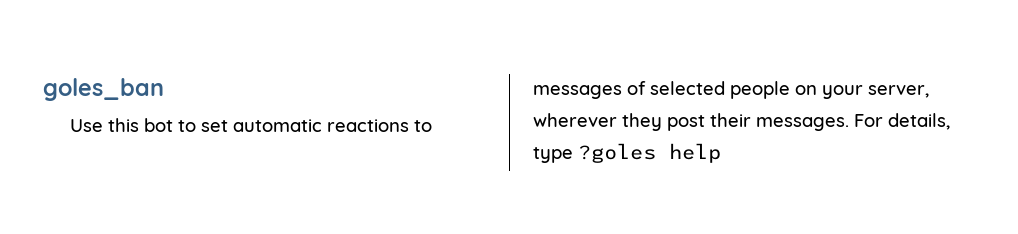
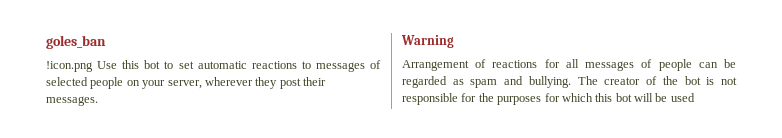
(164, 89) none -> [46,61,93,72] !icon.png
[854,113,950,130] [533,143,721,163] For details, type ?goles help -> [401,35,454,48] [402,59,736,71] [402,76,737,88] [402,93,695,105] // Warning // Arrangement of reactions for all messages of people can be regarded as spam and bullying. The creator of the bot is not responsible for the purposes for which this bot will be used

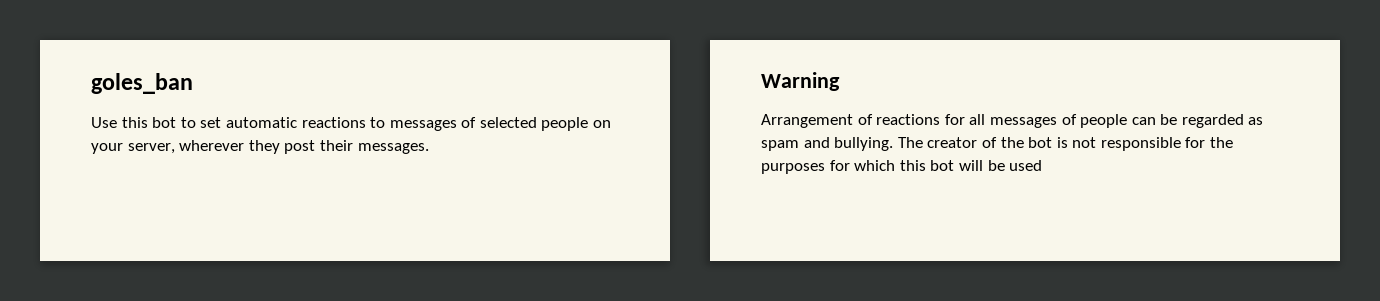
[46,61,93,72] !icon.png -> (193, 83) none

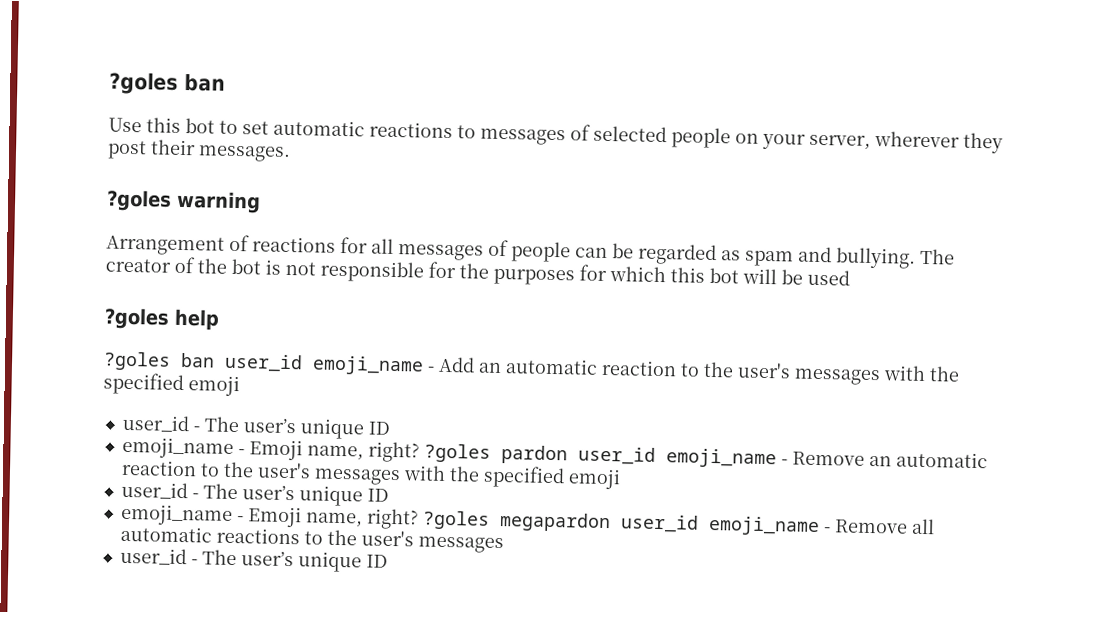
[91,73,193,94] goles_ban -> [109,72,225,95] ?goles ban
[761,72,840,91] Warning -> [106,189,261,214] ?goles warning
(1043, 165) none -> [104,307,220,331] [103,351,960,386] [103,372,240,397] [121,414,390,440] [121,436,988,469] [120,459,621,490] [120,481,389,507] [120,503,935,537] [119,525,504,554] [119,547,388,573] // ?goles help // ?goles ban user_id emoji_name - Add an automatic reaction to the user's messages with the specified emoji // user_id - The user’s unique ID // emoji_name - Emoji name, right? ?goles pardon user_id emoji_name - Remove an automatic reaction to the user's messages with the specified emoji // user_id - The user’s unique ID // emoji_name - Emoji name, right? ?goles megapardon user_id emoji_name - Remove all automatic reactions to the user's messages // user_id - The user’s unique ID

